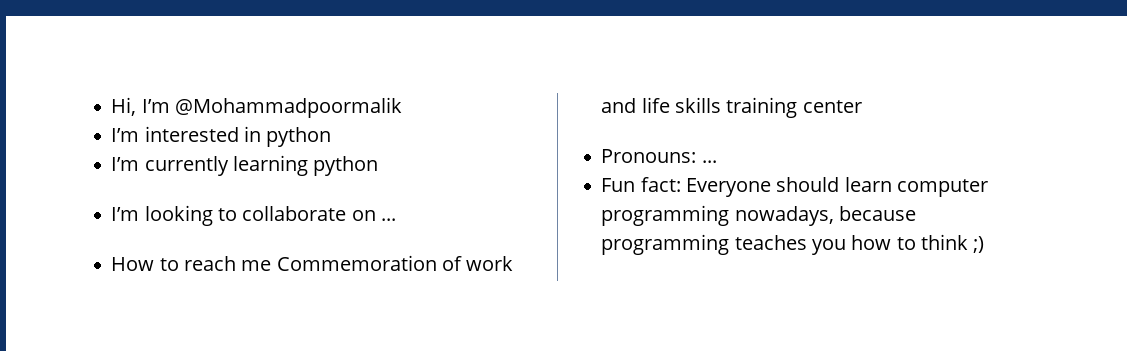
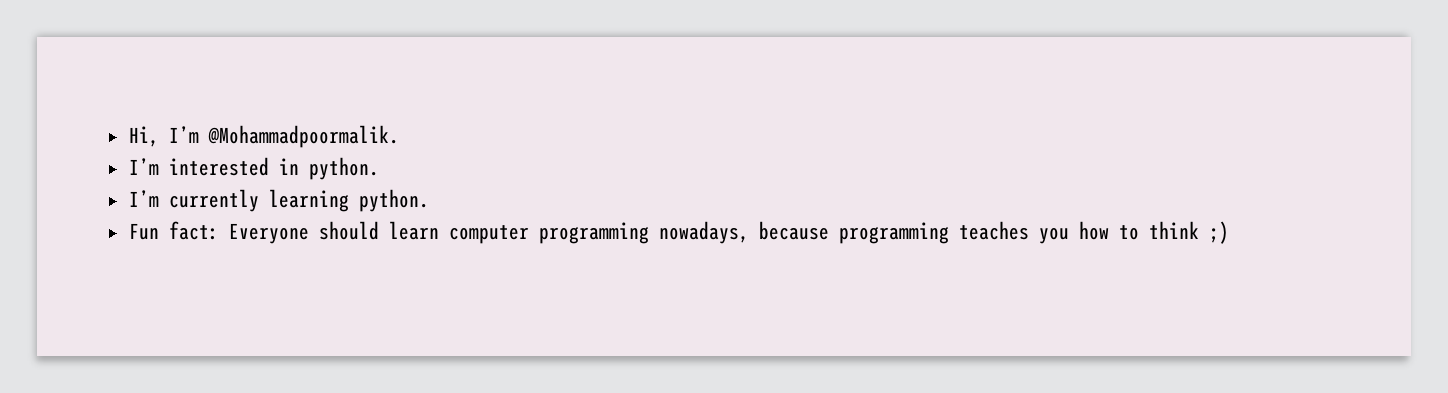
[174,97,402,118] @Mohammadpoormalik -> [207,125,399,148] @Mohammadpoormalik.
[266,127,332,147] python -> [308,157,379,180] python.
[313,156,379,176] [111,205,396,226] [111,255,514,271] [601,97,862,118] [601,149,717,163] python // I’m looking to collaborate on ... // How to reach me Commemoration of work and life skills training center // Pronouns: ... -> [358,189,429,212] python.

